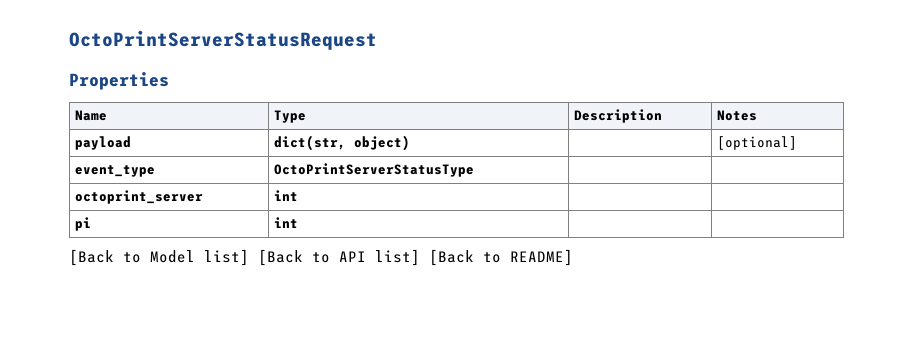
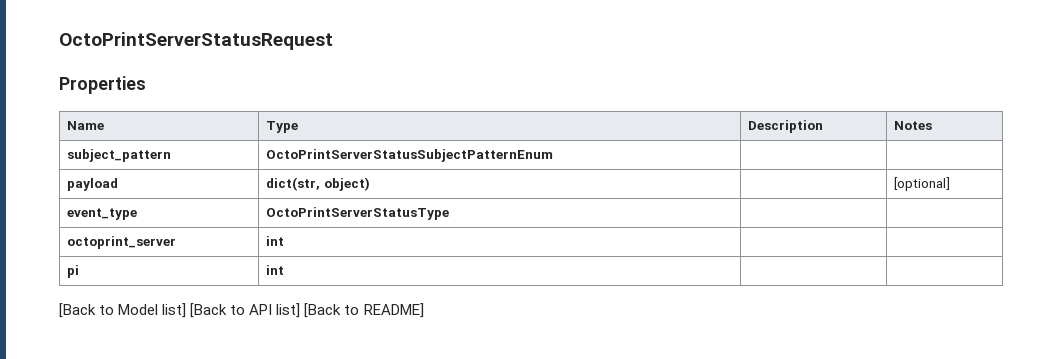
(758, 115) none -> [66,149,171,162] [265,149,553,162] // subject_pattern | OctoPrintServerStatusSubjectPatternEnum | |

